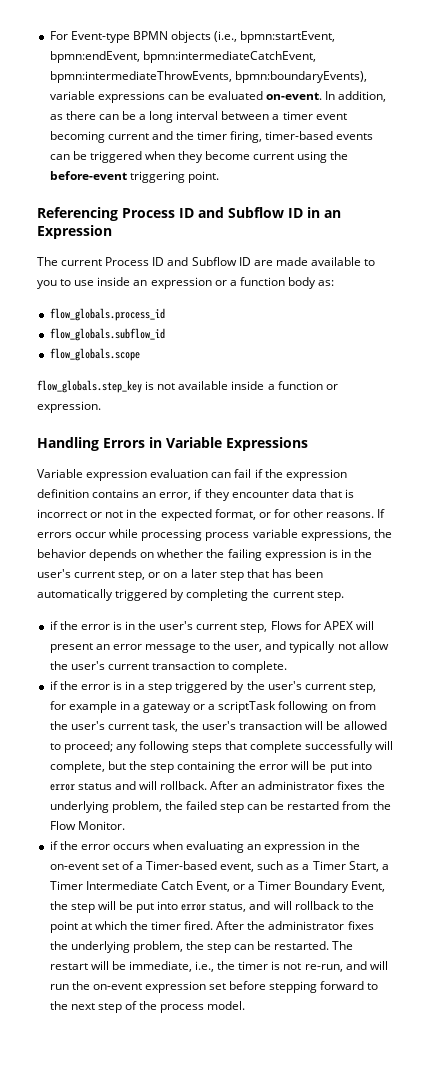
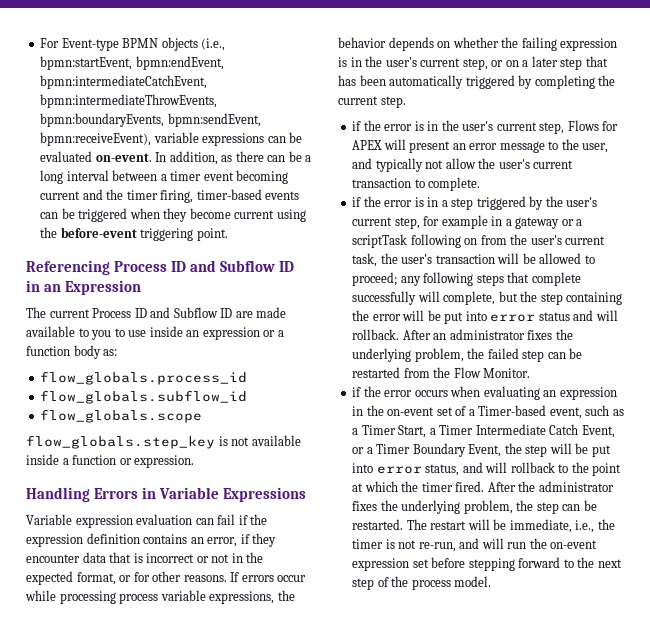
[234,71,367,83] bpmn:boundaryEvents), -> [40,113,261,127] [40,132,152,146] bpmn:boundaryEvents, bpmn:sendEvent, bpmn:receiveEvent),

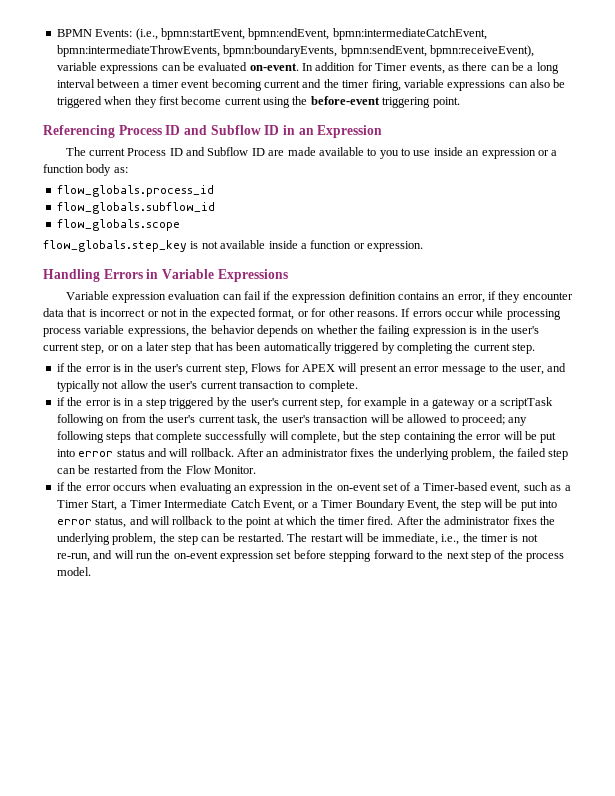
[40,37,198,51] For Event-type BPMN objects -> [56,29,133,37] BPMN Events:
[169,151,218,165] addition, -> [315,62,445,74] addition for Timer events,
[196,189,300,200] [40,212,59,219] timer-based events can -> [403,79,550,91] variable expressions can also
(188, 215) none -> [158,96,179,105] first

